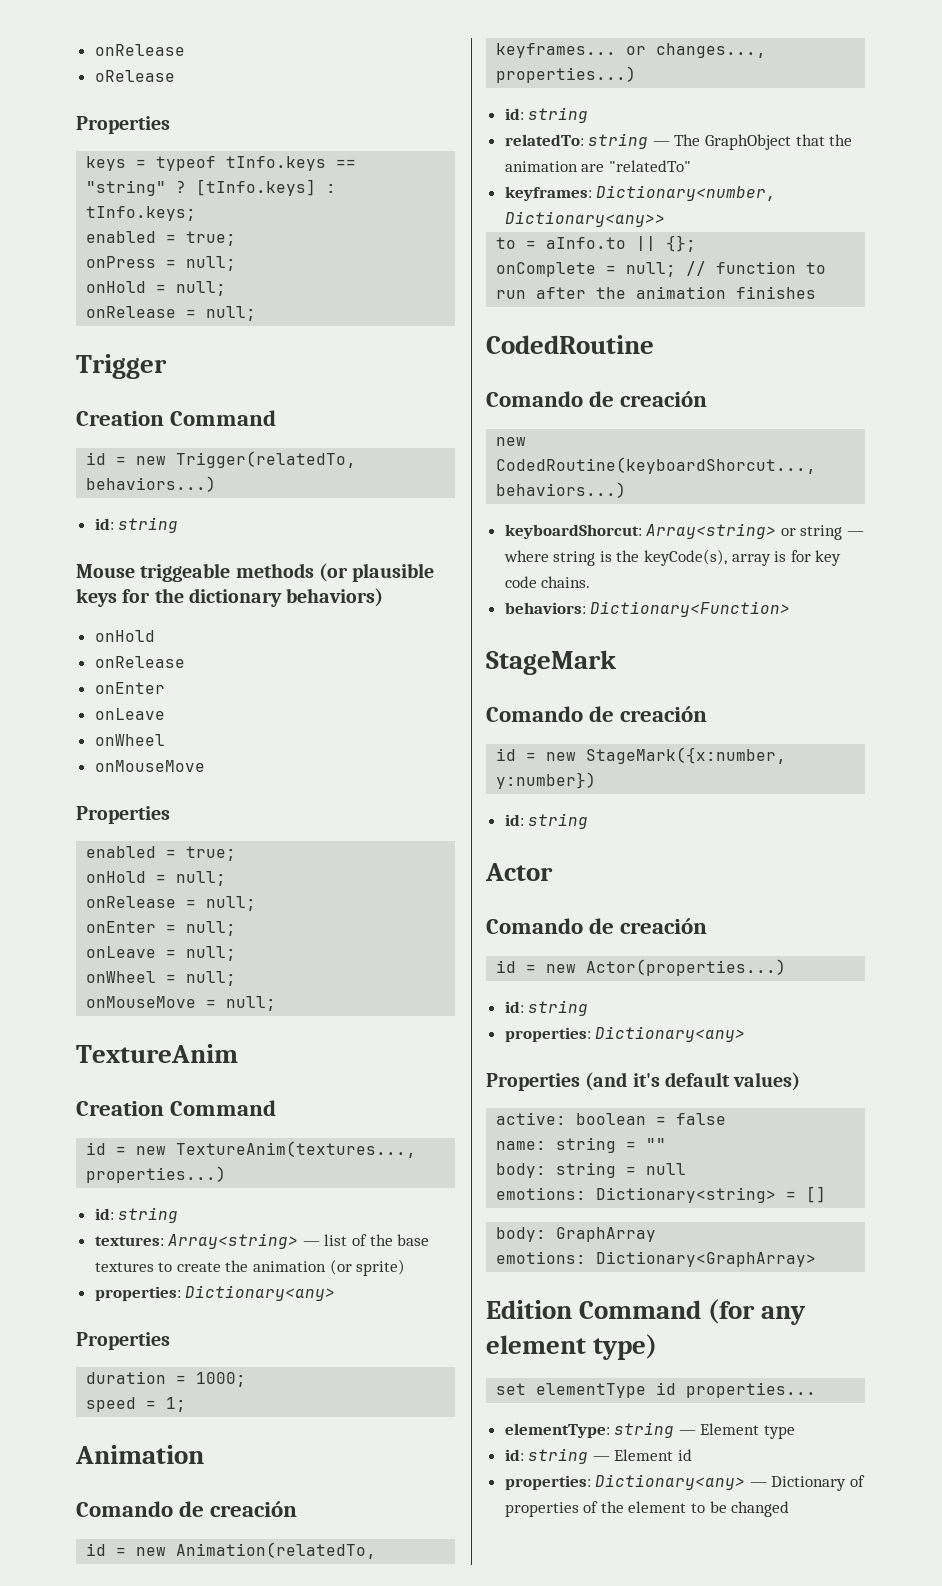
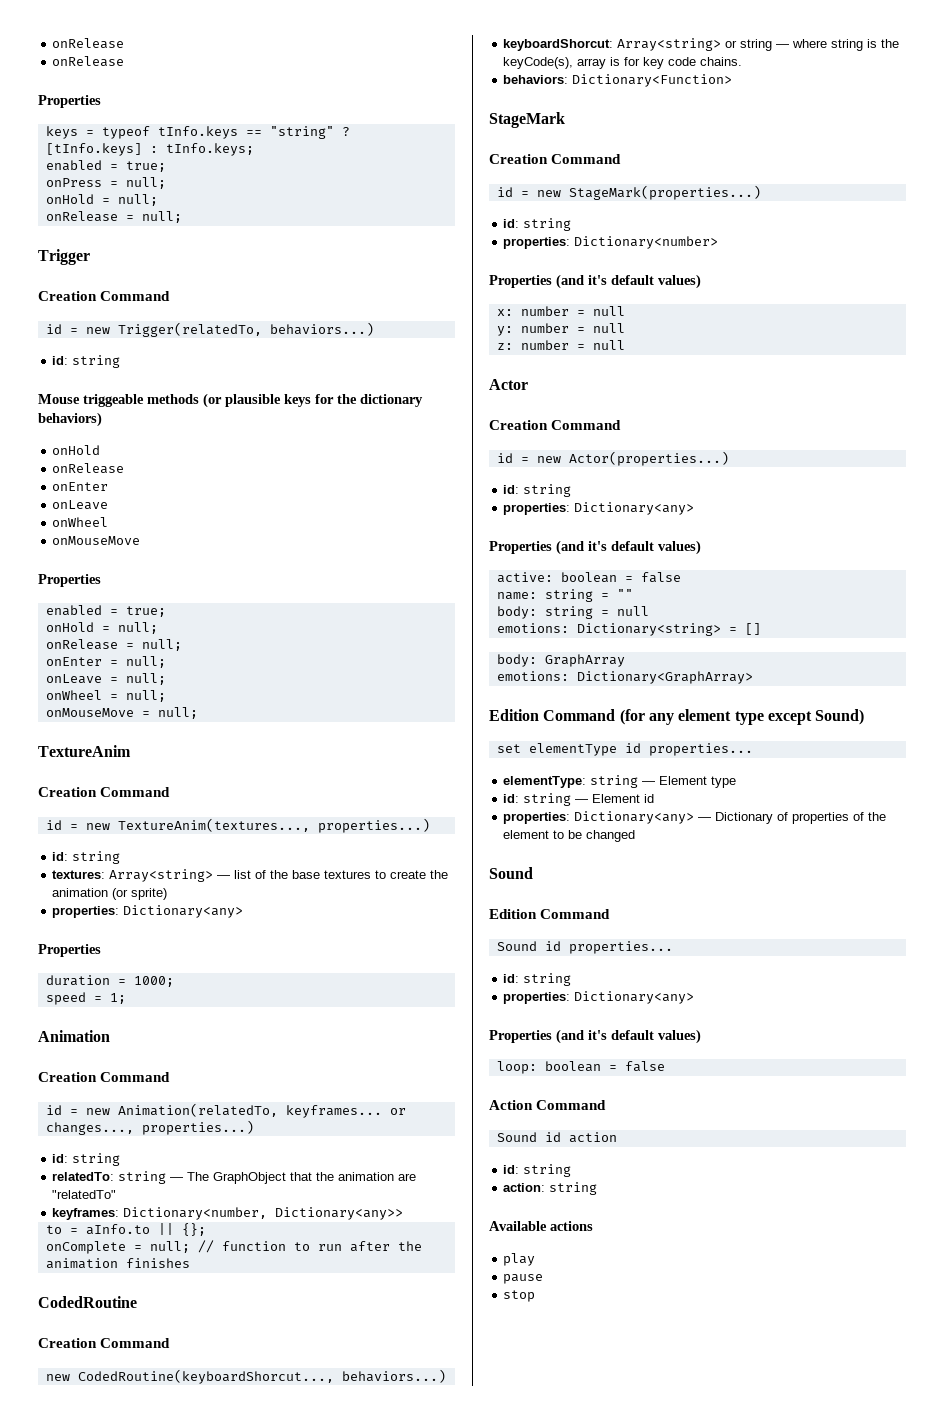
[94,44,185,56] [94,70,175,82] onRelease // oRelease -> [52,38,125,49] [52,56,125,67] onRelease // onRelease
[76,1501,298,1517] Comando de creación -> [38,1072,171,1082] Creation Command
[486,391,708,407] Comando de creación -> [38,1338,171,1348] Creation Command
[486,706,708,722] [496,747,787,764] [496,772,597,789] [504,813,589,829] [485,863,553,881] [486,918,708,934] Comando de creación // id = new StageMark({x:number, y:number}) // id: string // Actor // Comando de creación -> [489,154,622,164] [496,185,761,200] [503,218,572,231] [503,236,719,249] [489,274,701,289] [496,306,625,316] [496,323,625,336] [496,340,625,350] [489,379,528,390] [489,420,622,430] Creation Command // id = new StageMark(properties...) // id: string // properties: Dictionary<number> // Properties (and it's default values) // x: number = null // y: number = null // z: number = null // Actor // Creation Command
[593,1334,658,1360] type) -> [734,709,865,725] type except Sound)
(790, 1509) none -> [489,867,533,879] [489,909,611,919] [496,941,673,954] [503,973,572,986] [503,991,695,1004] [489,1029,701,1044] [496,1061,665,1074] [489,1100,607,1110] [496,1132,617,1143] [503,1164,572,1177] [503,1182,598,1195] [489,1221,593,1231] [503,1253,536,1266] [503,1274,544,1284] [503,1290,536,1302] // Sound // Edition Command // Sound id properties... // id: string // properties: Dictionary<any> // Properties (and it's default values) // loop: boolean = false // Action Command // Sound id action // id: string // action: string // Available actions // play // pause // stop

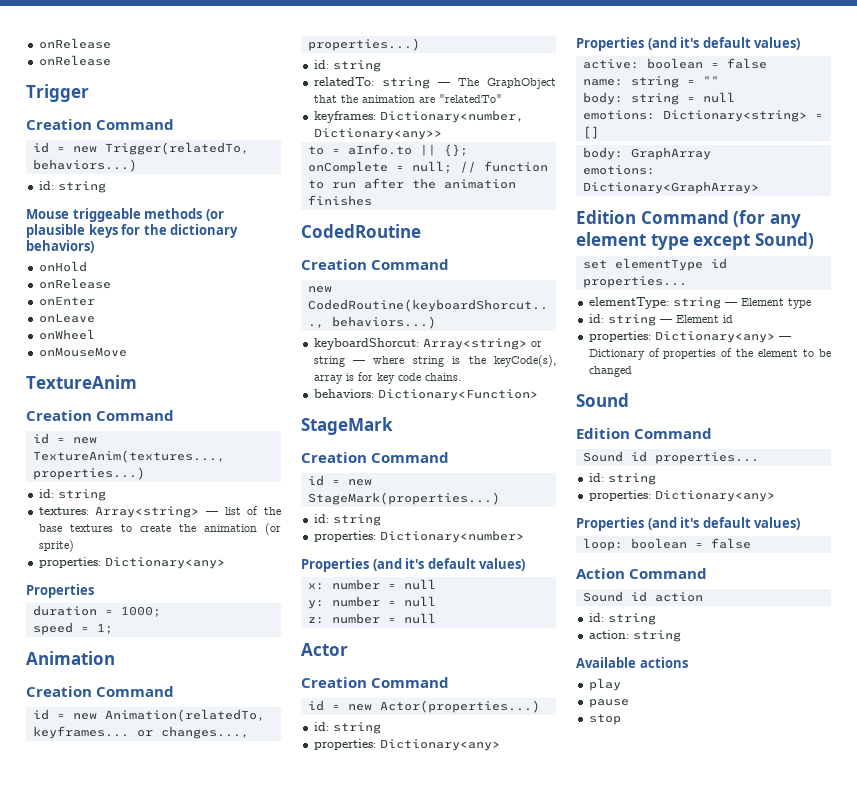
[38,95,101,108] [45,126,350,139] [45,143,254,156] [45,160,166,172] [45,177,166,189] [45,194,158,206] [45,211,182,223] // Properties // keys = typeof tInfo.keys == "string" ? [tInfo.keys] : tInfo.keys; // enabled = true; // onPress = null; // onHold = null; // onRelease = null; -> (111, 60) none
[38,574,101,587] [45,605,166,617] [45,622,158,634] [45,639,182,651] [45,656,166,668] [45,673,166,685] [45,690,166,702] [45,707,198,719] // Properties // enabled = true; // onHold = null; // onRelease = null; // onEnter = null; // onLeave = null; // onWheel = null; // onMouseMove = null; -> (127, 352) none

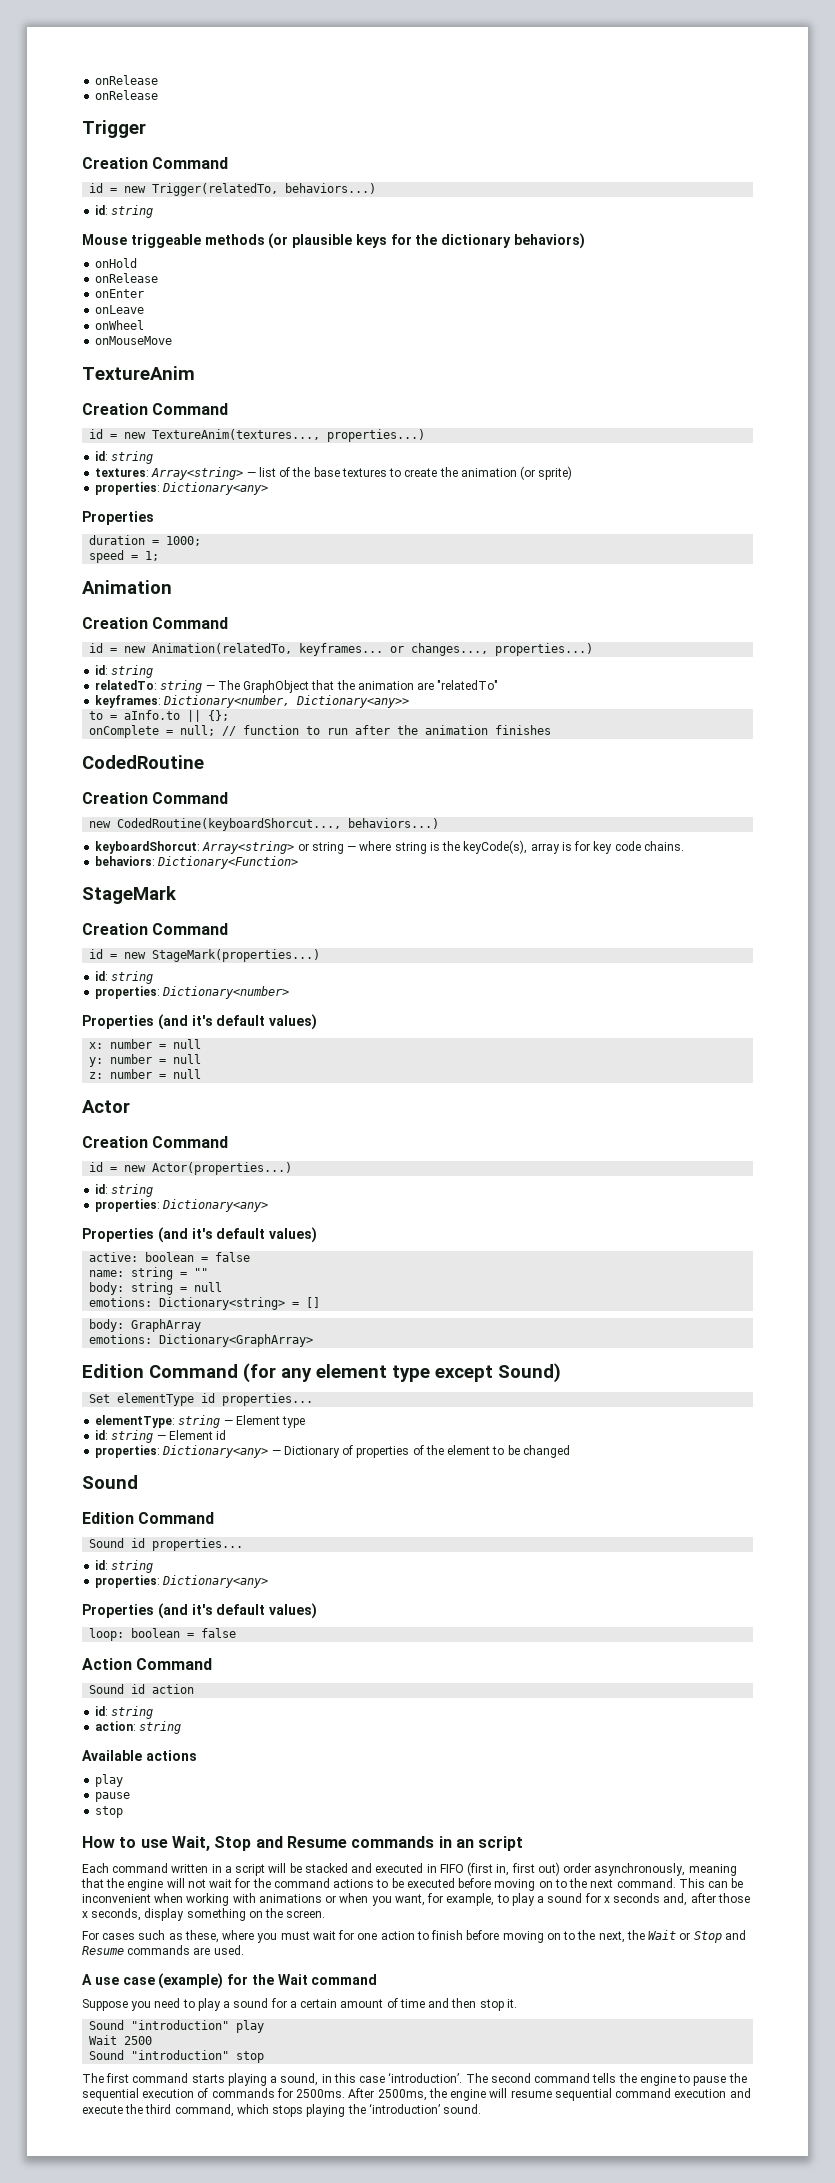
[582,260,607,269] set -> [89,1394,111,1403] Set
(621, 719) none -> [82,1836,524,1851] [82,1862,737,1876] [81,1878,744,1891] [82,1893,750,1906] [82,1908,326,1921] [82,1930,746,1943] [82,1945,244,1955] [82,1973,378,1989] [82,1998,517,2011] [89,2020,265,2033] [89,2035,153,2045] [89,2050,265,2063] [82,2072,747,2086] [82,2088,751,2101] [82,2103,482,2117] // How to use Wait, Stop and Resume commands in an script // Each command written in a script will be stacked and executed in FIFO (first in, first out) order asynchronously, meaning that the engine will not wait for the command actions to be executed before moving on to the next command. This can be inconvenient when working with animations or when you want, for example, to play a sound for x seconds and, after those x seconds, display something on the screen. // For cases such as these, where you must wait for one action to finish before moving on to the next, the Wait or Stop and Resume commands are used. // A use case (example) for the Wait command // Suppose you need to play a sound for a certain amount of time and then stop it. // Sound "introduction" play // Wait 2500 // Sound "introduction" stop // The first command starts playing a sound, in this case ‘introduction’. The second command tells the engine to pause the sequential execution of commands for 2500ms. After 2500ms, the engine will resume sequential command execution and execute the third command, which stops playing the ‘introduction’ sound.

